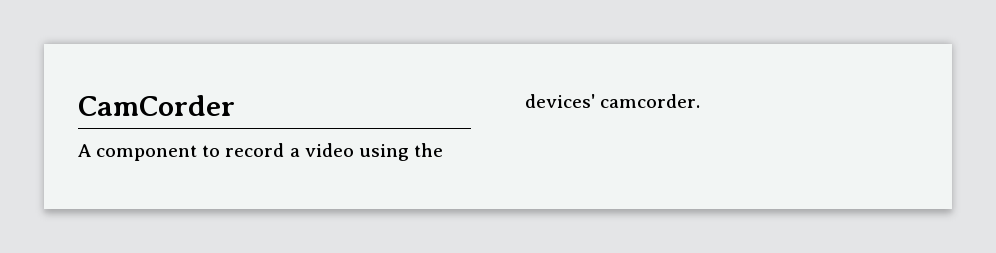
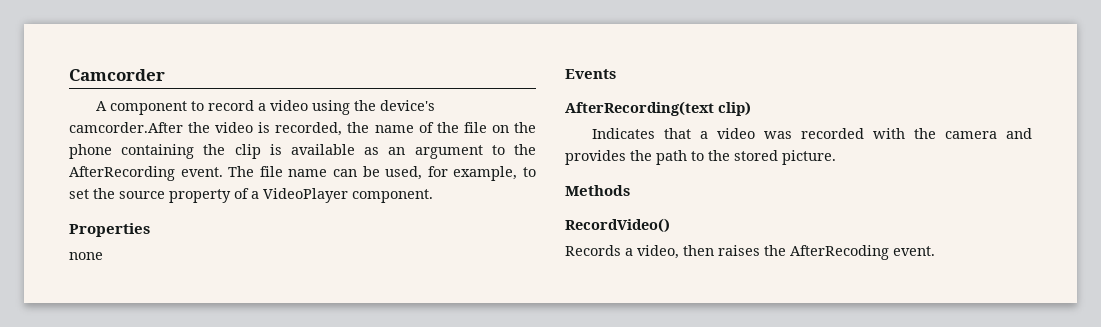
[78,95,235,116] CamCorder -> [69,69,165,81] Camcorder
[525,94,701,108] devices' camcorder. -> [380,100,436,111] [69,122,536,136] [69,144,536,159] [69,166,537,181] [69,188,433,203] [69,223,150,237] [69,252,103,260] [565,69,616,79] [565,101,751,116] [592,128,1032,139] [565,150,836,165] [565,185,630,196] [565,218,670,233] [565,245,935,260] device's camcorder.After the video is recorded, the name of the file on the phone containing the clip is available as an argument to the AfterRecording event. The file name can be used, for example, to set the source property of a VideoPlayer component. // Properties // none // Events // AfterRecording(text clip) // Indicates that a video was recorded with the camera and provides the path to the stored picture. // Methods // RecordVideo() // Records a video, then raises the AfterRecoding event.

